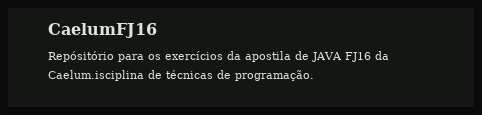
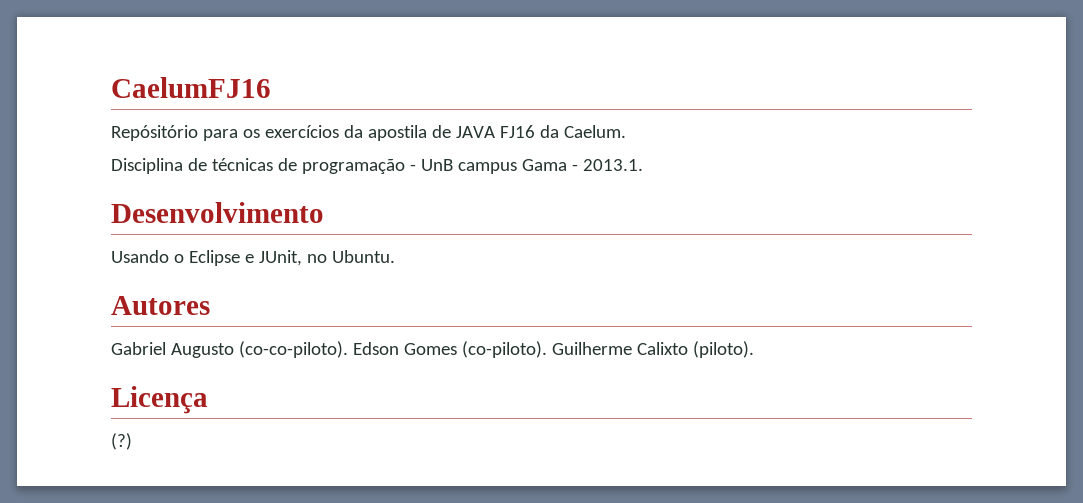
[48,70,144,81] Caelum.isciplina -> [563,125,626,138] [111,158,183,174] Caelum. // Disciplina
[235,70,314,81] programação. -> [301,159,643,174] [111,202,324,223] [111,250,395,266] [111,296,210,315] [111,341,754,358] [111,386,208,414] [111,433,132,450] programação - UnB campus Gama - 2013.1. // Desenvolvimento // Usando o Eclipse e JUnit, no Ubuntu. // Autores // Gabriel Augusto (co-co-piloto). Edson Gomes (co-piloto). Guilherme Calixto (piloto). // Licença // (?)

